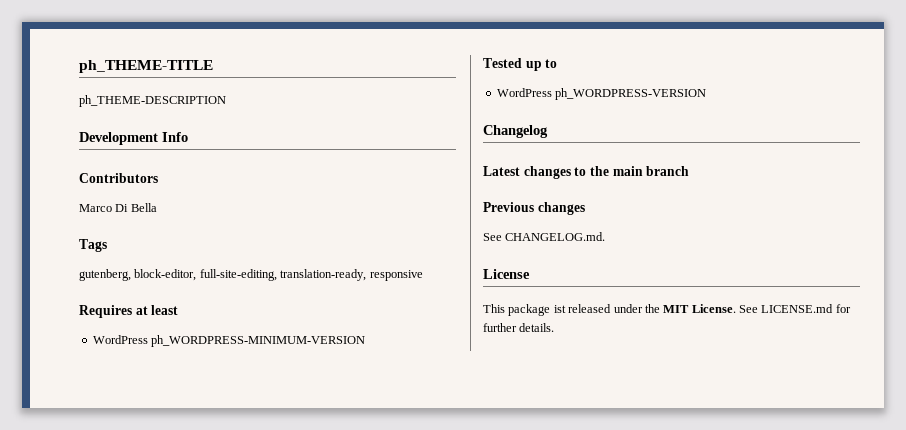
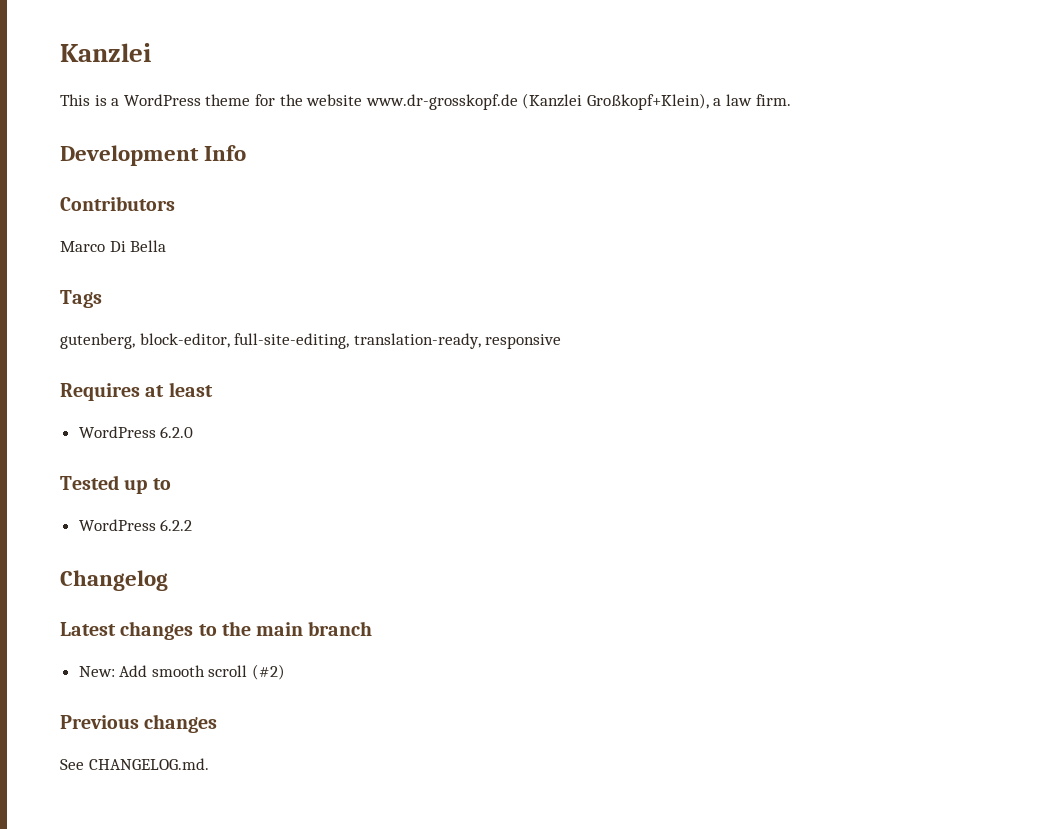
[79,60,213,73] [79,95,226,107] ph_THEME-TITLE // ph_THEME-DESCRIPTION -> [60,43,151,62] [60,93,791,110] Kanzlei // This is a WordPress theme for the website www.dr-grosskopf.de (Kanzlei Großkopf+Klein), a law firm.
[151,335,366,347] ph_WORDPRESS-MINIMUM-VERSION -> [160,426,194,438] 6.2.0
[555,88,707,100] ph_WORDPRESS-VERSION -> [160,519,193,531] 6.2.2
(690, 171) none -> [78,664,286,680] // New: Add smooth scroll (#2)
[483,269,530,279] [483,304,851,316] [483,323,555,332] // License // This package ist released under the MIT License. See LICENSE.md for further details. -> (209, 764) none

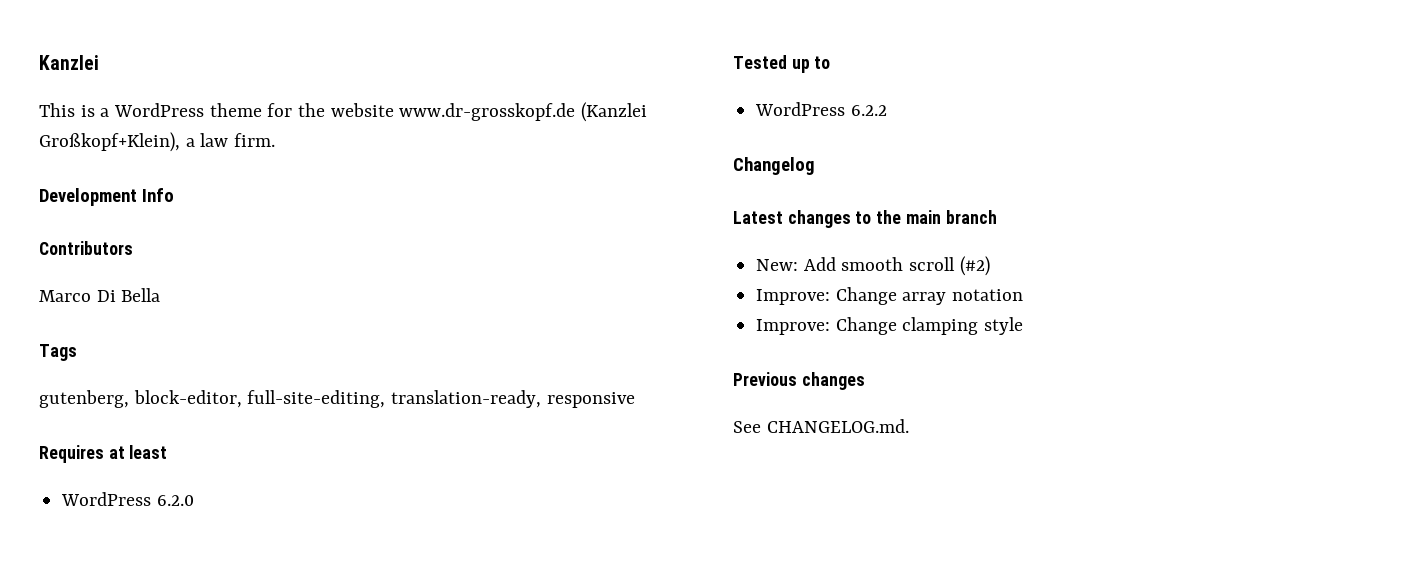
(286, 672) none -> [756,287,1024,305] [756,317,1024,335] // Improve: Change array notation // Improve: Change clamping style

